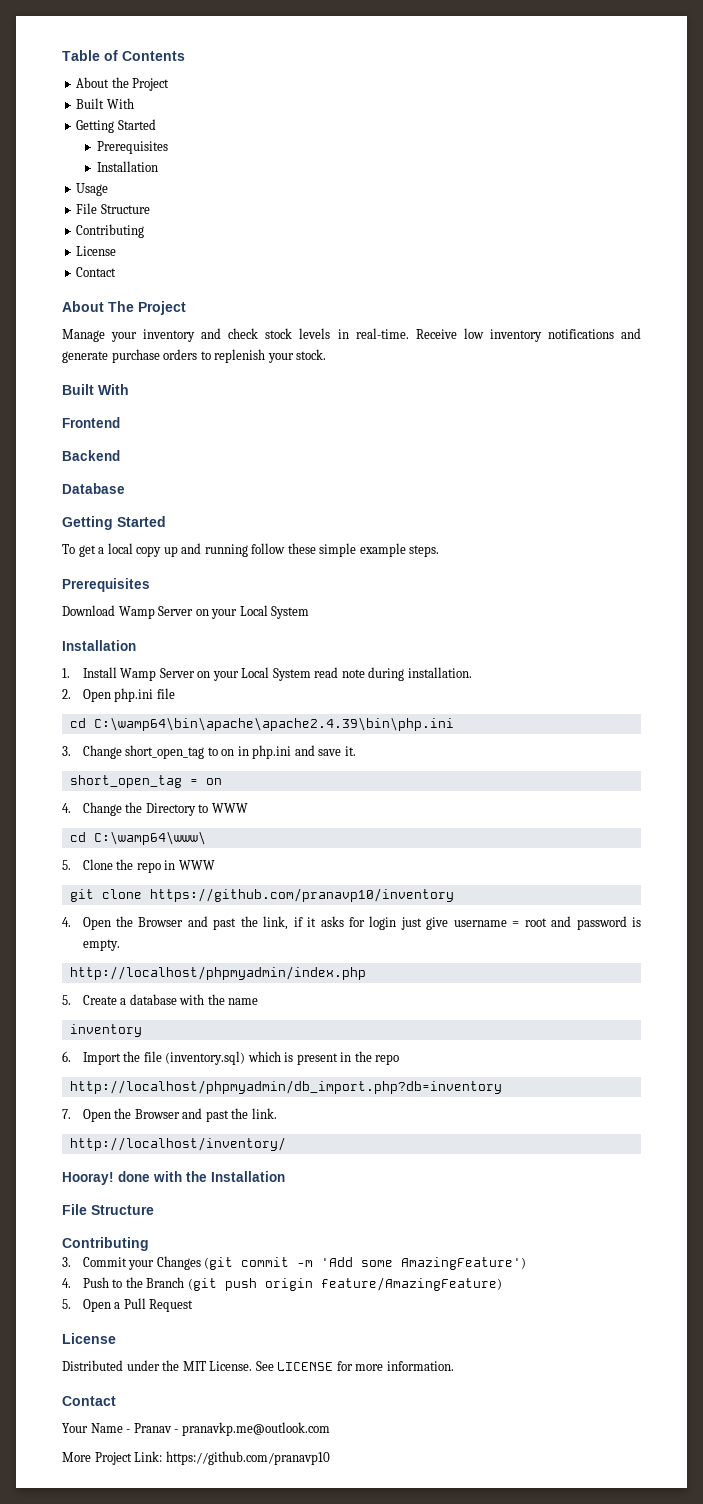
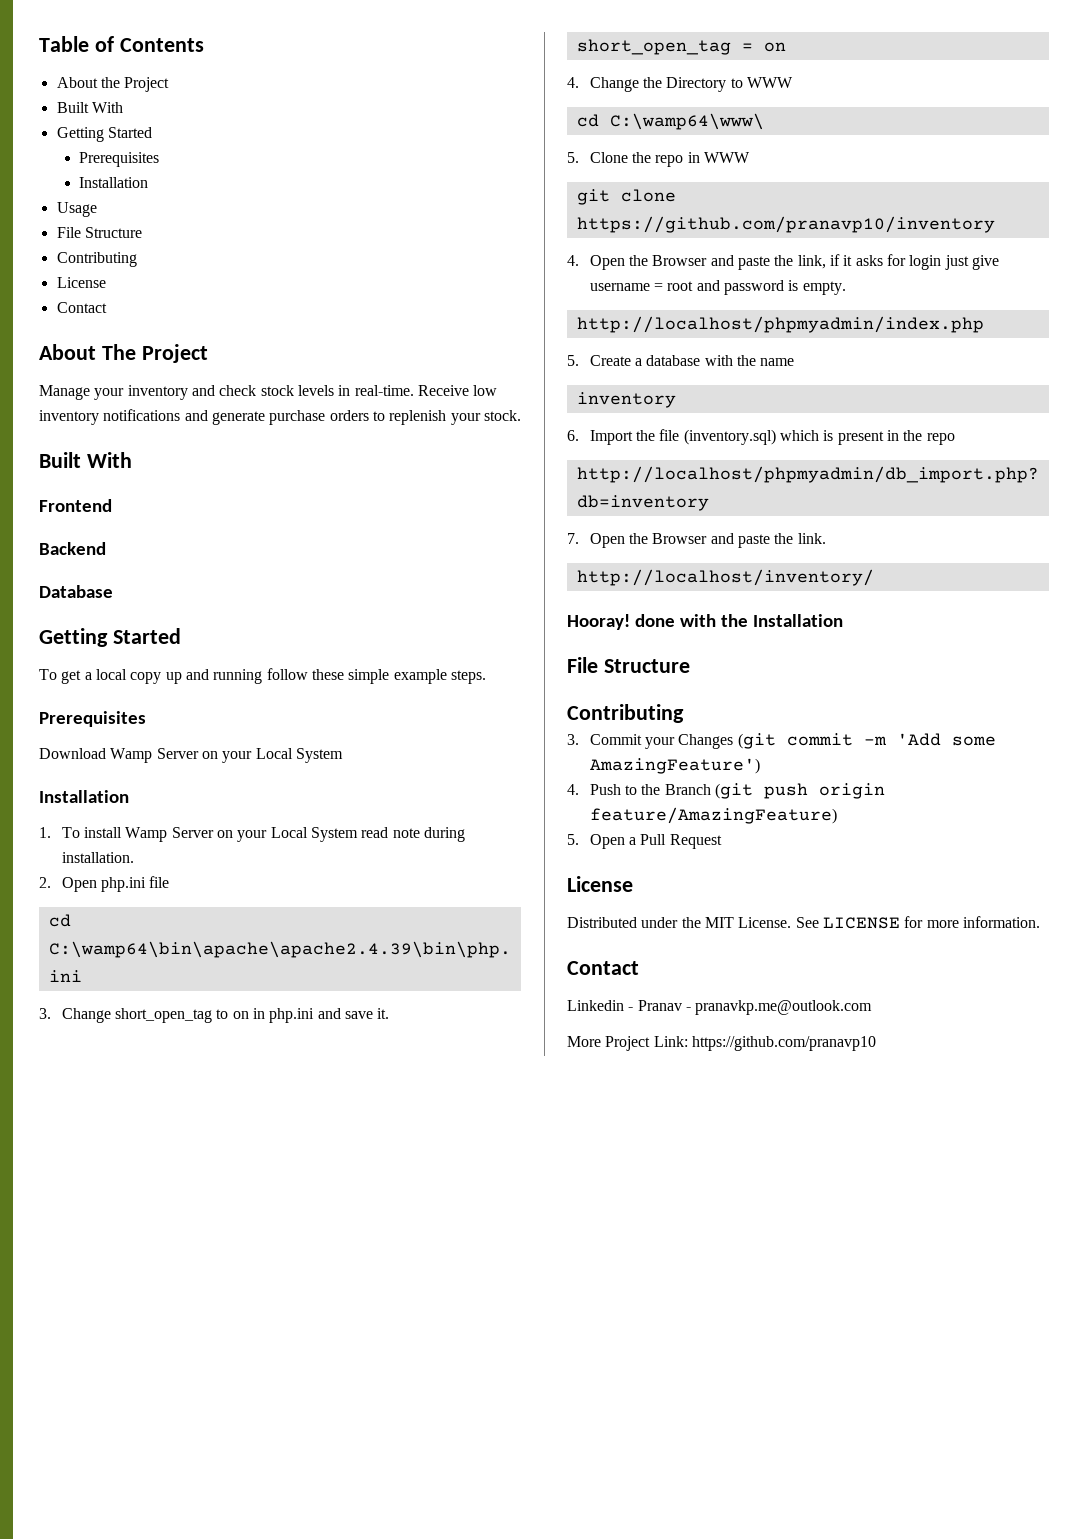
[82,667,117,678] Install -> [61,827,123,838] To install
[213,918,237,930] past -> [738,256,771,270] paste
[205,1110,229,1122] past -> [738,534,771,548] paste
[62,1423,123,1433] Your Name -> [567,1000,624,1011] Linkedin

